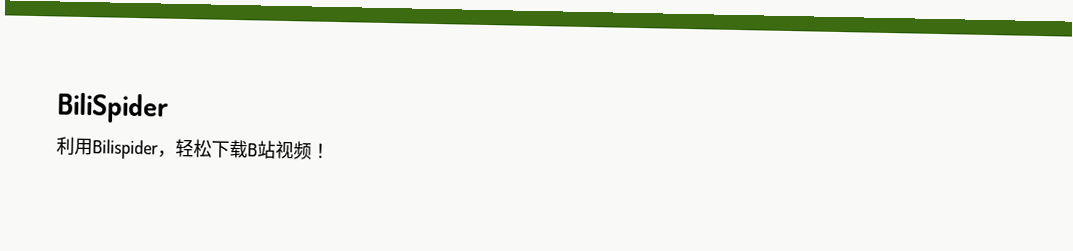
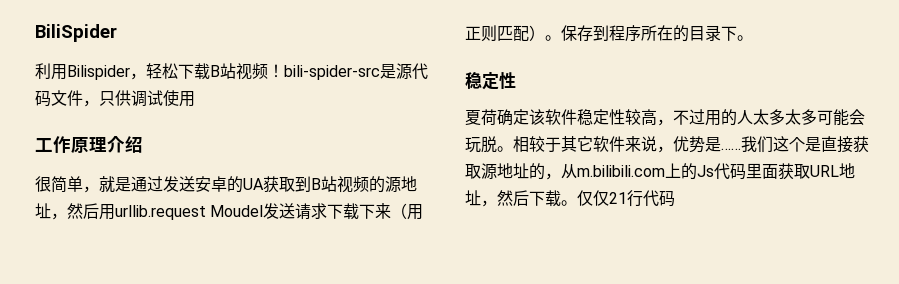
(330, 151) none -> [284,63,428,80] [35,90,195,107] [35,136,143,153] [35,176,417,193] [35,203,424,220] [465,25,753,42] [465,71,516,90] [465,109,865,126] [465,136,869,153] [465,163,855,180] [465,190,675,207] bili-spider-src是源代码文件，只供调试使用 // 工作原理介绍 // 很简单，就是通过发送安卓的UA获取到B站视频的源地址，然后用urllib.request Moudel发送请求下载下来（用正则匹配）。保存到程序所在的目录下。 // 稳定性 // 夏荷确定该软件稳定性较高，不过用的人太多太多可能会玩脱。相较于其它软件来说，优势是……我们这个是直接获取源地址的，从m.bilibili.com上的Js代码里面获取URL地址，然后下载。仅仅21行代码

